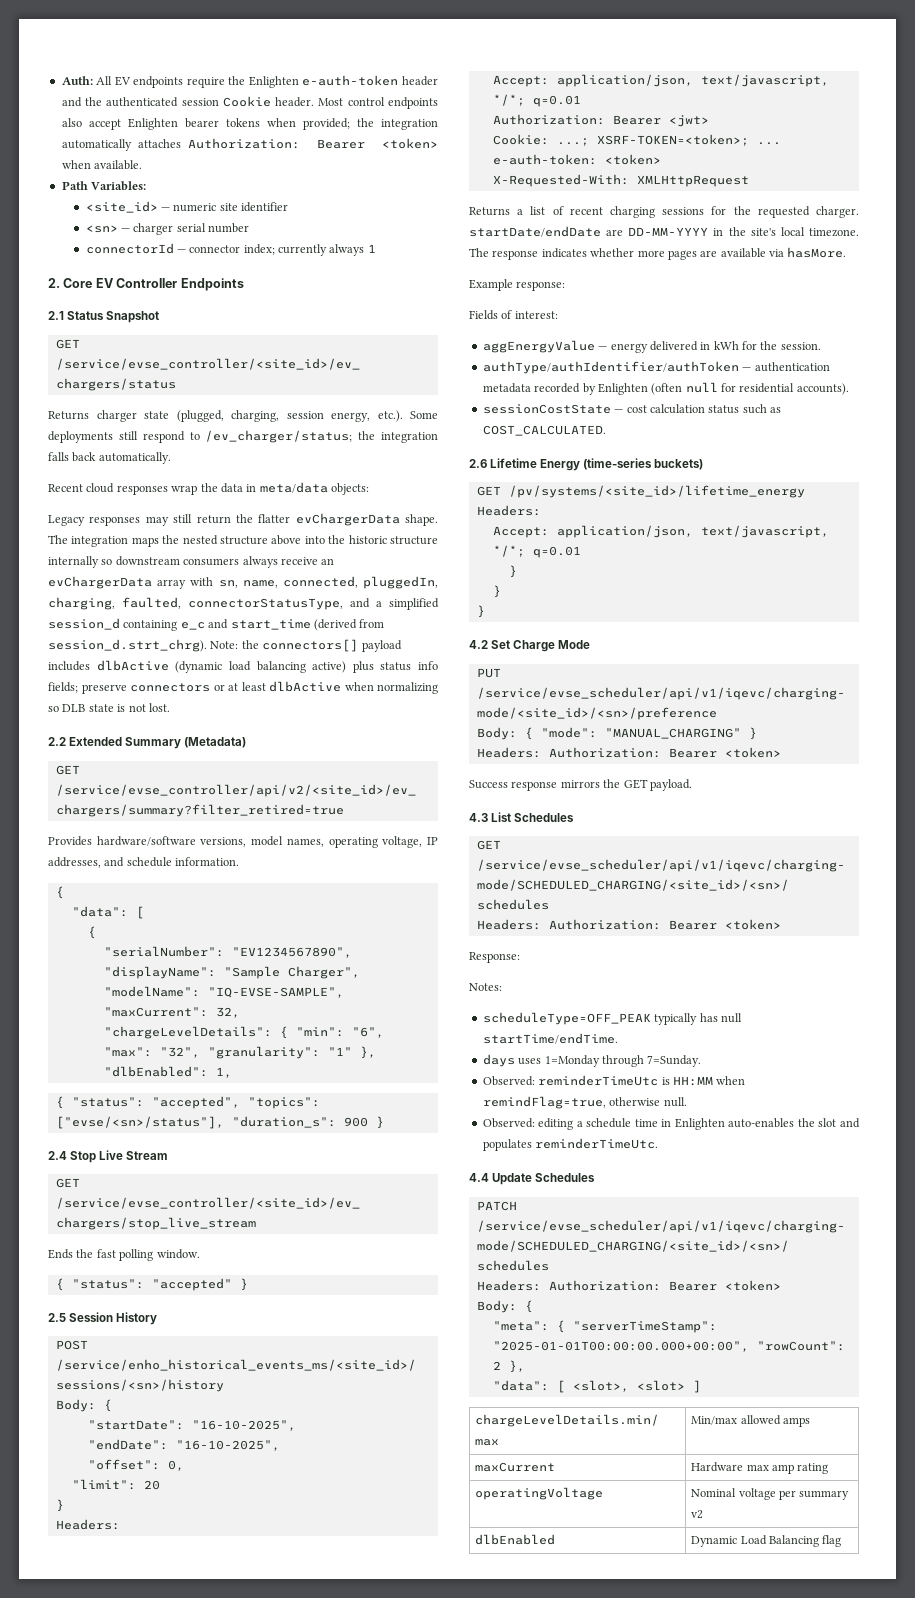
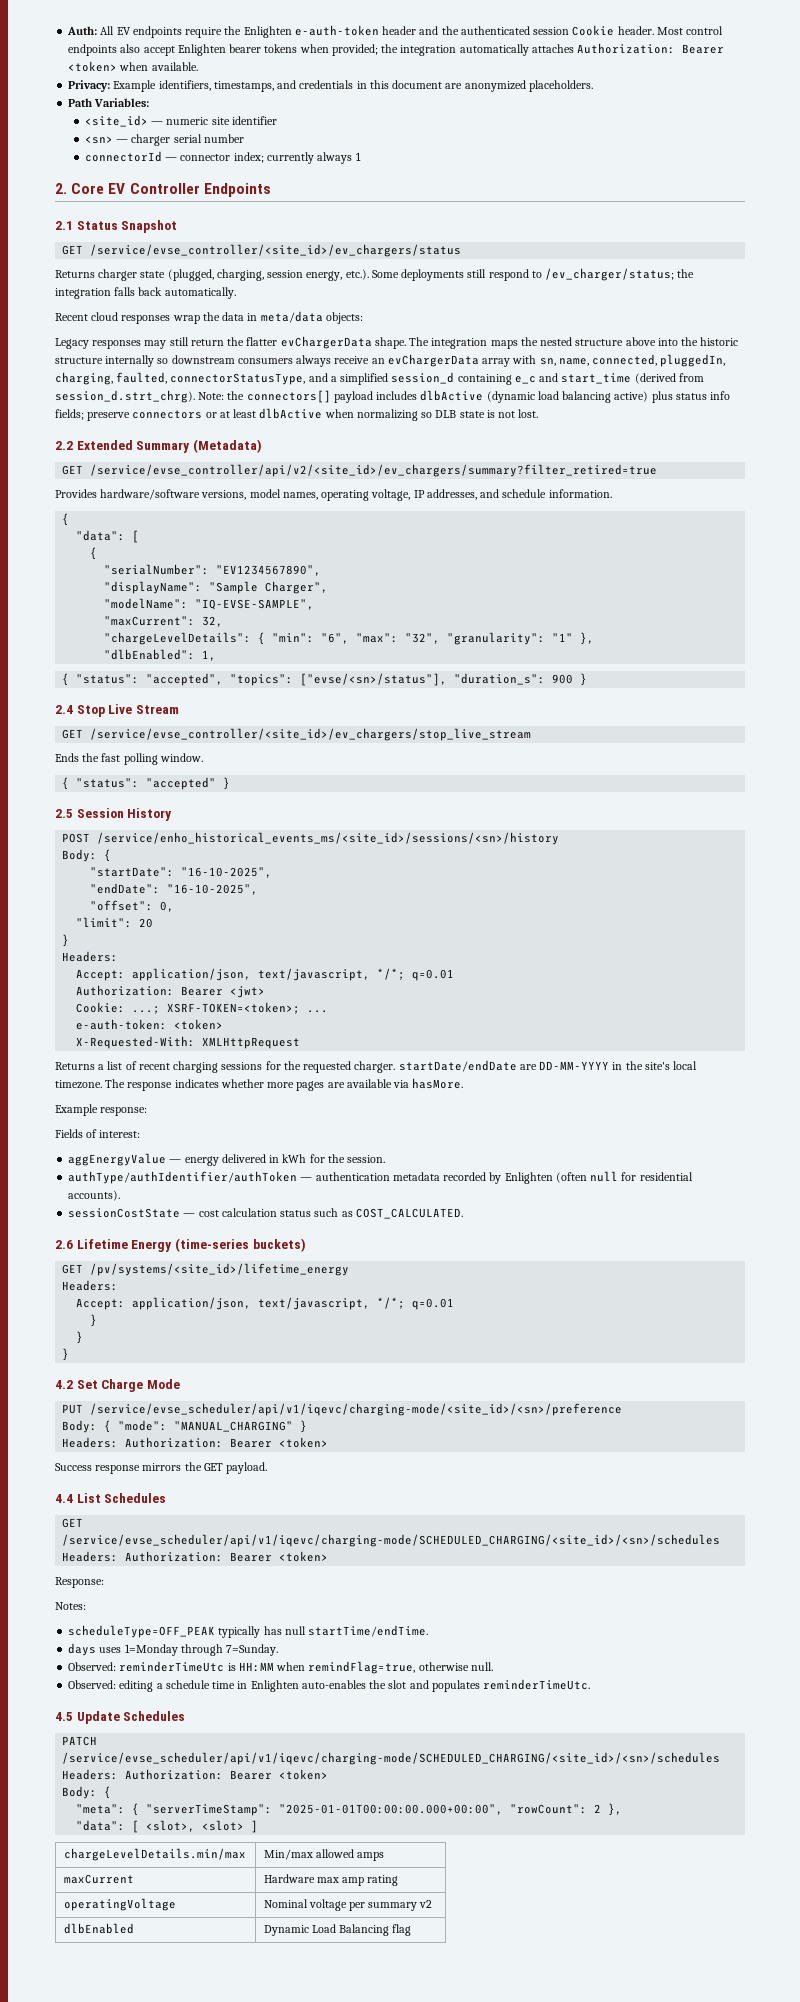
(143, 165) none -> [68,80,593,92] // Privacy: Example identifiers, timestamps, and credentials in this document are anonymized placeholders.
[469,813,488,822] 4.3 -> [55,1494,73,1503] 4.4
[469,1173,489,1182] 4.4 -> [55,1712,73,1721] 4.5

